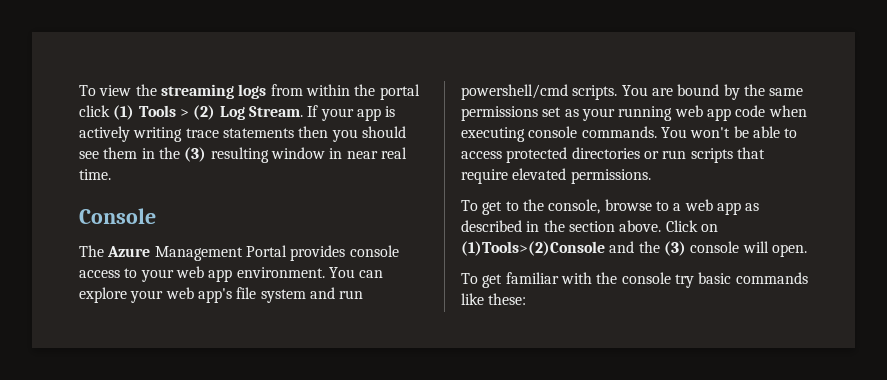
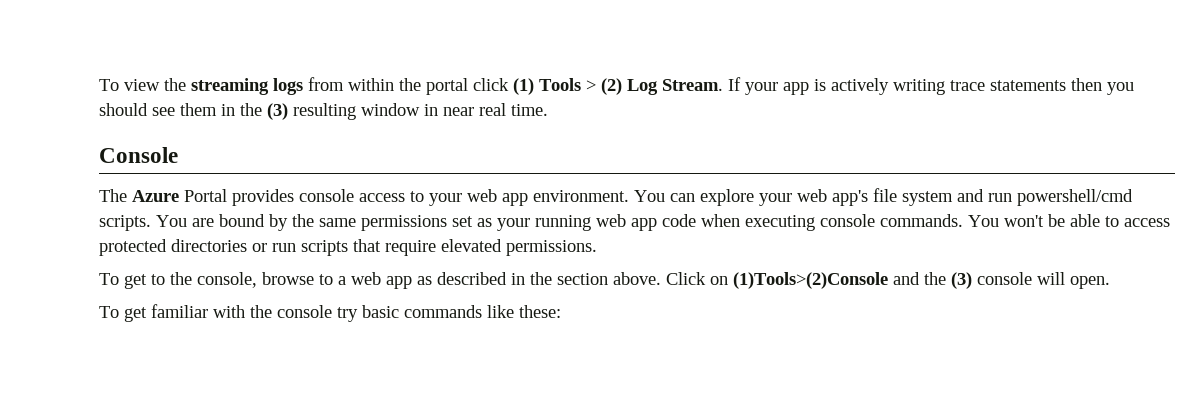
[154,246,243,261] Management -> (179, 196) none

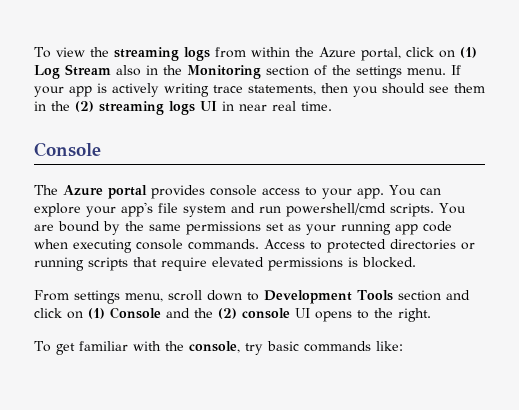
[426,78,723,95] portal click (1) Tools > (2) Log Stream. -> [318,47,477,61] [34,64,446,79] Azure portal, click on (1) Log Stream also in the Monitoring section of the settings menu.
[990,80,1066,91] statements -> [248,85,316,95] statements,
[267,103,420,120] (3) resulting window -> [75,101,217,115] (2) streaming logs UI
[184,189,227,202] Portal -> [108,185,147,199] portal
[467,189,629,206] web app environment. -> [357,188,384,199] app.
[797,189,827,202] web -> (116, 211) none
[596,214,626,227] web -> (391, 228) none
[968,214,1170,227] You won't be able to access -> [264,239,322,250] Access to
[272,243,296,252] run -> [34,257,84,271] running
[506,240,597,256] [99,272,1110,289] permissions. // To get to the console, browse to a web app as described in the section above. Click on (1)Tools>(2)Console and the (3) console will open. -> [268,257,416,271] [34,290,470,304] [34,307,431,322] permissions is blocked. // From settings menu, scroll down to Development Tools section and click on (1) Console and the (2) console UI opens to the right.
[277,305,332,318] console -> [188,341,240,353] console,
[487,305,561,318] like these: -> [375,341,403,351] like:

